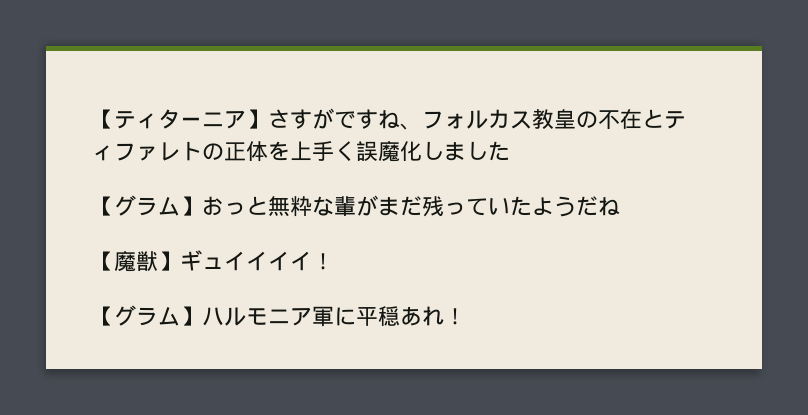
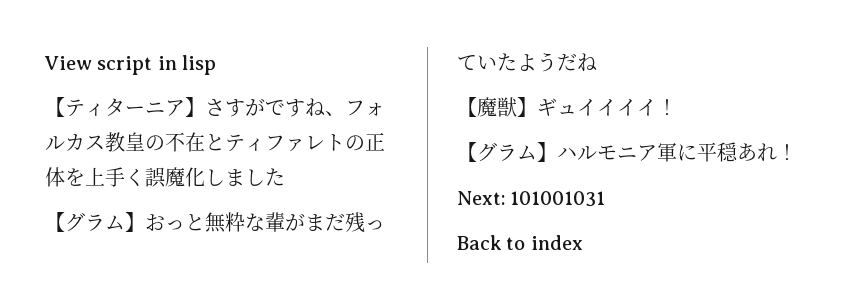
(92, 119) none -> [44,55,217,75] View script in lisp //
(466, 316) none -> [457,191,606,207] [457,235,583,250] // Next: 101001031 // Back to index

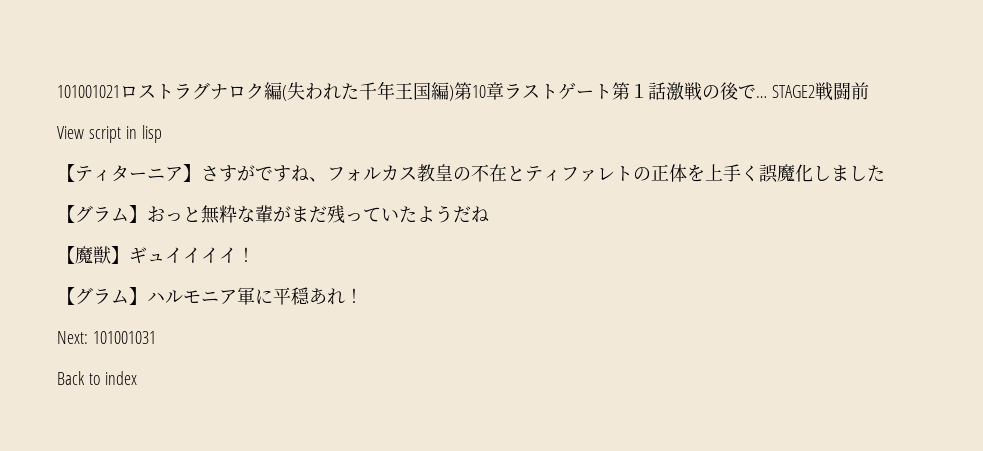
(44, 63) none -> [57,81,869,101] 101001021ロストラグナロク編(失われた千年王国編)第10章ラストゲート第１話激戦の後で… STAGE2戦闘前 //

